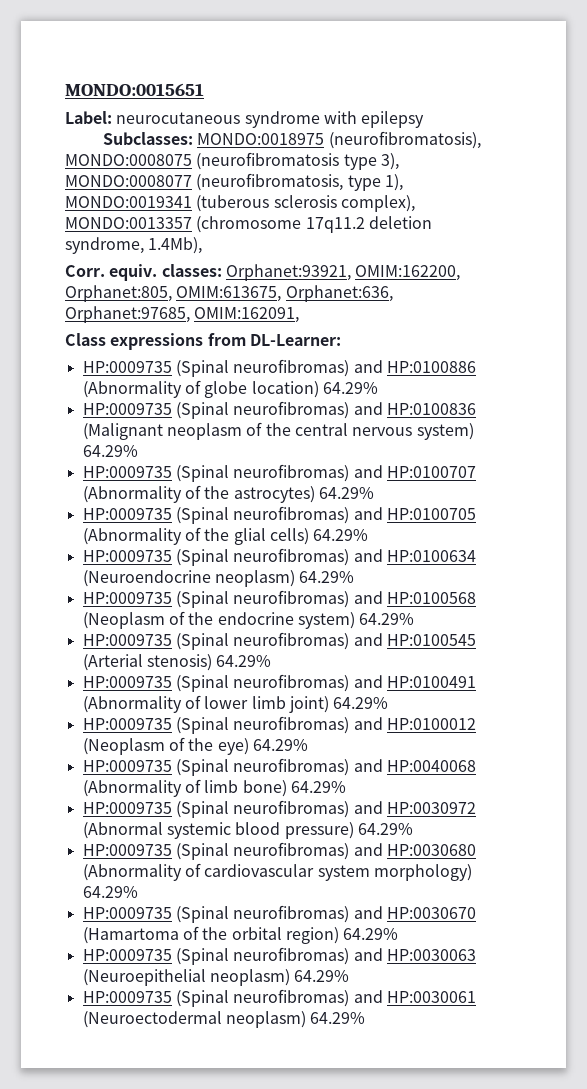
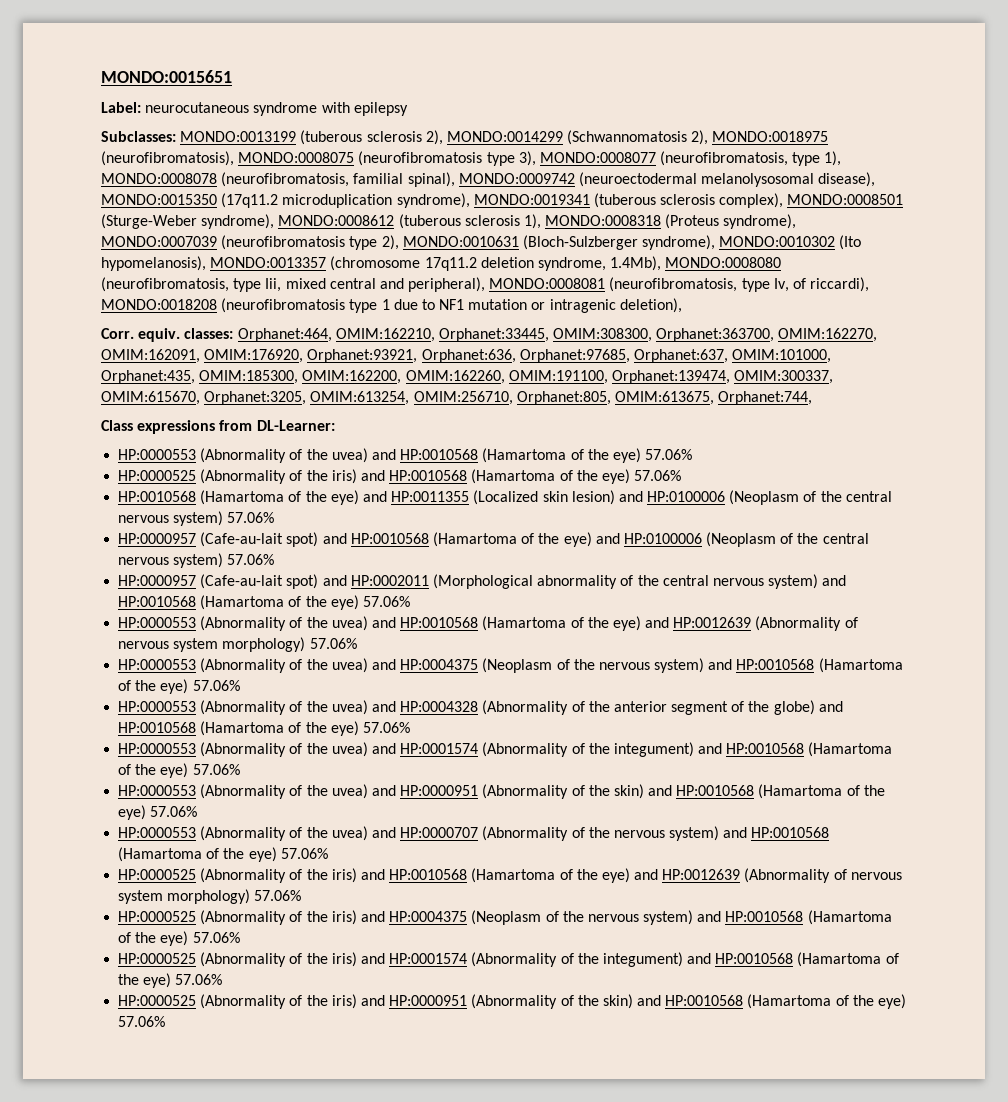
(193, 138) none -> [180,130,709,145] MONDO:0013199 (tuberous sclerosis 2), MONDO:0014299 (Schwannomatosis 2),
[65,195,415,212] MONDO:0019341 (tuberous sclerosis complex), -> [101,172,876,187] [101,193,904,208] [101,214,797,229] [101,235,862,250] [101,256,206,271] MONDO:0008078 (neurofibromatosis, familial spinal), MONDO:0009742 (neuroectodermal melanolysosomal disease), MONDO:0015350 (17q11.2 microduplication syndrome), MONDO:0019341 (tuberous sclerosis complex), MONDO:0008501 (Sturge-Weber syndrome), MONDO:0008612 (tuberous sclerosis 1), MONDO:0008318 (Proteus syndrome), MONDO:0007039 (neurofibromatosis type 2), MONDO:0010631 (Bloch-Sulzberger syndrome), MONDO:0010302 (Ito hypomelanosis),
[65,264,461,281] [65,285,393,302] [65,306,300,323] [65,333,341,350] [82,359,476,377] [82,380,378,398] [82,401,476,419] [82,422,474,440] [82,445,138,457] [82,464,476,482] [82,485,374,503] [82,506,476,524] [82,527,369,545] [82,548,476,566] [82,570,355,587] [82,590,476,608] [82,611,415,629] [82,632,476,650] [82,654,272,671] [82,674,476,692] [82,695,389,713] [82,716,476,734] [82,737,308,755] [82,758,476,776] [82,779,346,797] [82,800,476,818] [82,822,413,839] [82,842,476,860] [82,863,472,881] [82,886,138,898] [82,905,476,923] [82,926,399,944] [82,947,476,965] [82,969,350,986] [82,989,476,1007] [82,1011,366,1028] // Corr. equiv. classes: Orphanet:93921, OMIM:162200, Orphanet:805, OMIM:613675, Orphanet:636, Orphanet:97685, OMIM:162091, // Class expressions from DL-Learner: // HP:0009735 (Spinal neurofibromas) and HP:0100886 (Abnormality of globe location) 64.29% // HP:0009735 (Spinal neurofibromas) and HP:0100836 (Malignant neoplasm of the central nervous system) 64.29% // HP:0009735 (Spinal neurofibromas) and HP:0100707 (Abnormality of the astrocytes) 64.29% // HP:0009735 (Spinal neurofibromas) and HP:0100705 (Abnormality of the glial cells) 64.29% // HP:0009735 (Spinal neurofibromas) and HP:0100634 (Neuroendocrine neoplasm) 64.29% // HP:0009735 (Spinal neurofibromas) and HP:0100568 (Neoplasm of the endocrine system) 64.29% // HP:0009735 (Spinal neurofibromas) and HP:0100545 (Arterial stenosis) 64.29% // HP:0009735 (Spinal neurofibromas) and HP:0100491 (Abnormality of lower limb joint) 64.29% // HP:0009735 (Spinal neurofibromas) and HP:0100012 (Neoplasm of the eye) 64.29% // HP:0009735 (Spinal neurofibromas) and HP:0040068 (Abnormality of limb bone) 64.29% // HP:0009735 (Spinal neurofibromas) and HP:0030972 (Abnormal systemic blood pressure) 64.29% // HP:0009735 (Spinal neurofibromas) and HP:0030680 (Abnormality of cardiovascular system morphology) 64.29% // HP:0009735 (Spinal neurofibromas) and HP:0030670 (Hamartoma of the orbital region) 64.29% // HP:0009735 (Spinal neurofibromas) and HP:0030063 (Neuroepithelial neoplasm) 64.29% // HP:0009735 (Spinal neurofibromas) and HP:0030061 (Neuroectodermal neoplasm) 64.29% -> [665,257,782,268] [101,277,870,292] [101,298,682,313] [101,328,878,342] [101,349,832,363] [101,370,834,384] [101,391,813,405] [101,420,335,434] [118,448,693,463] [118,469,682,484] [118,490,892,505] [118,511,275,526] [118,532,869,547] [118,553,275,568] [118,574,847,589] [118,595,410,610] [118,616,858,631] [118,637,357,652] [118,658,903,673] [118,679,240,694] [118,700,843,715] [118,721,410,736] [118,742,893,757] [118,763,240,778] [118,784,885,799] [118,805,198,820] [118,826,830,841] [118,847,328,862] [118,868,902,883] [118,889,302,904] [118,910,892,925] [118,931,240,946] [118,952,899,967] [118,973,223,988] [118,994,907,1009] [118,1016,166,1027] MONDO:0008080 (neurofibromatosis, type Iii, mixed central and peripheral), MONDO:0008081 (neurofibromatosis, type Iv, of riccardi), MONDO:0018208 (neurofibromatosis type 1 due to NF1 mutation or intragenic deletion), // Corr. equiv. classes: Orphanet:464, OMIM:162210, Orphanet:33445, OMIM:308300, Orphanet:363700, OMIM:162270, OMIM:162091, OMIM:176920, Orphanet:93921, Orphanet:636, Orphanet:97685, Orphanet:637, OMIM:101000, Orphanet:435, OMIM:185300, OMIM:162200, OMIM:162260, OMIM:191100, Orphanet:139474, OMIM:300337, OMIM:615670, Orphanet:3205, OMIM:613254, OMIM:256710, Orphanet:805, OMIM:613675, Orphanet:744, // Class expressions from DL-Learner: // HP:0000553 (Abnormality of the uvea) and HP:0010568 (Hamartoma of the eye) 57.06% // HP:0000525 (Abnormality of the iris) and HP:0010568 (Hamartoma of the eye) 57.06% // HP:0010568 (Hamartoma of the eye) and HP:0011355 (Localized skin lesion) and HP:0100006 (Neoplasm of the central nervous system) 57.06% // HP:0000957 (Cafe-au-lait spot) and HP:0010568 (Hamartoma of the eye) and HP:0100006 (Neoplasm of the central nervous system) 57.06% // HP:0000957 (Cafe-au-lait spot) and HP:0002011 (Morphological abnormality of the central nervous system) and HP:0010568 (Hamartoma of the eye) 57.06% // HP:0000553 (Abnormality of the uvea) and HP:0010568 (Hamartoma of the eye) and HP:0012639 (Abnormality of nervous system morphology) 57.06% // HP:0000553 (Abnormality of the uvea) and HP:0004375 (Neoplasm of the nervous system) and HP:0010568 (Hamartoma of the eye) 57.06% // HP:0000553 (Abnormality of the uvea) and HP:0004328 (Abnormality of the anterior segment of the globe) and HP:0010568 (Hamartoma of the eye) 57.06% // HP:0000553 (Abnormality of the uvea) and HP:0001574 (Abnormality of the integument) and HP:0010568 (Hamartoma of the eye) 57.06% // HP:0000553 (Abnormality of the uvea) and HP:0000951 (Abnormality of the skin) and HP:0010568 (Hamartoma of the eye) 57.06% // HP:0000553 (Abnormality of the uvea) and HP:0000707 (Abnormality of the nervous system) and HP:0010568 (Hamartoma of the eye) 57.06% // HP:0000525 (Abnormality of the iris) and HP:0010568 (Hamartoma of the eye) and HP:0012639 (Abnormality of nervous system morphology) 57.06% // HP:0000525 (Abnormality of the iris) and HP:0004375 (Neoplasm of the nervous system) and HP:0010568 (Hamartoma of the eye) 57.06% // HP:0000525 (Abnormality of the iris) and HP:0001574 (Abnormality of the integument) and HP:0010568 (Hamartoma of the eye) 57.06% // HP:0000525 (Abnormality of the iris) and HP:0000951 (Abnormality of the skin) and HP:0010568 (Hamartoma of the eye) 57.06%

